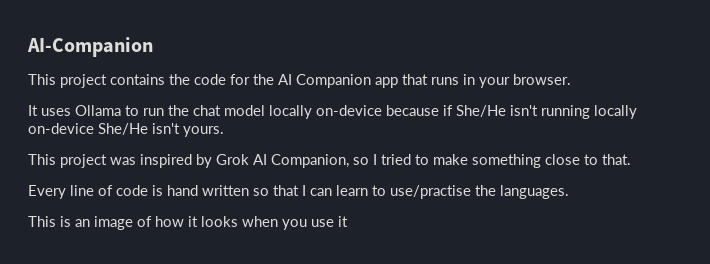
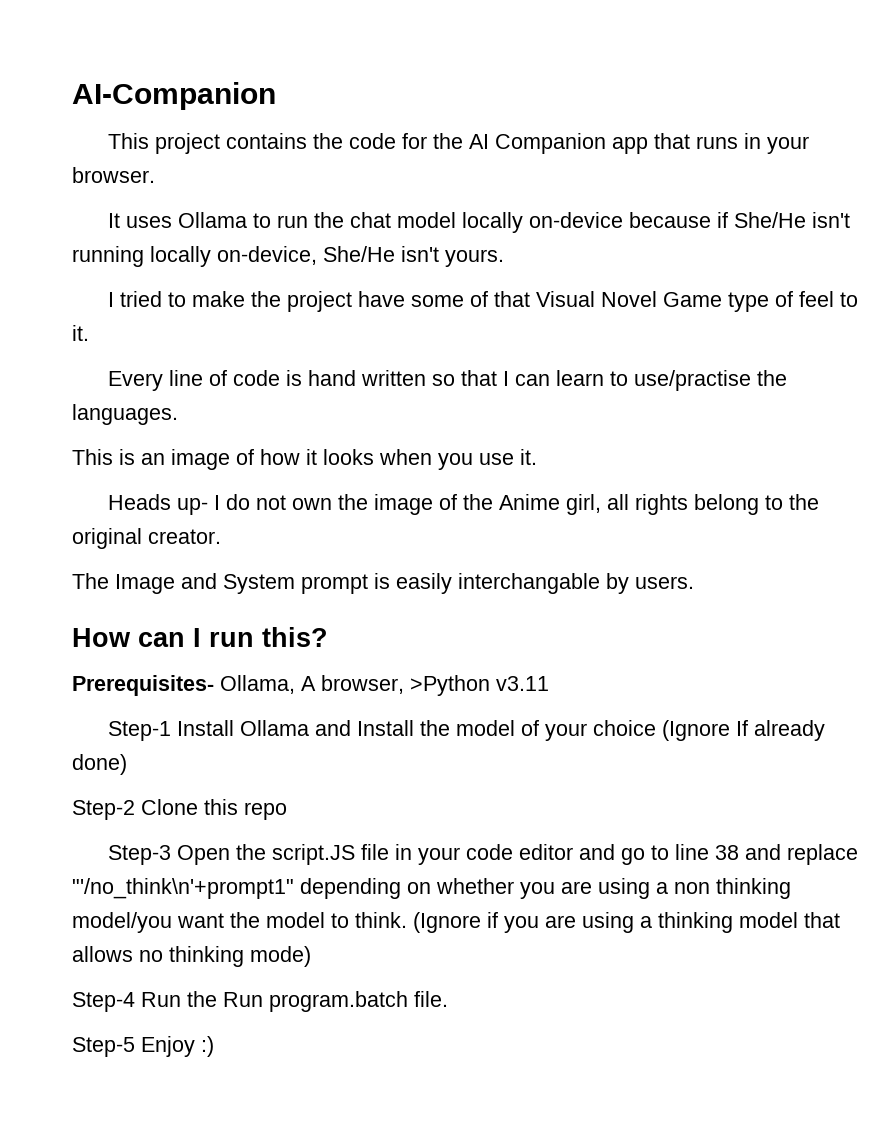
[28,123,94,134] on-device -> [217,246,317,265] on-device,
[28,154,631,168] This project was inspired by Grok AI Companion, so I tried to make something close to that. -> [107,291,858,312] [72,325,89,341] I tried to make the project have some of that Visual Novel Game type of feel to it.
[338,216,348,227] it -> [520,449,537,465] [107,494,819,515] [72,528,221,549] [72,573,694,594] [72,627,328,647] [72,675,549,696] [107,720,825,741] [72,754,127,775] [72,799,287,820] [107,844,858,865] [72,878,791,899] [72,912,840,933] [72,946,311,967] [72,991,448,1012] [72,1036,214,1057] it. // Heads up- I do not own the image of the Anime girl, all rights belong to the original creator. // The Image and System prompt is easily interchangable by users. // How can I run this? // Prerequisites- Ollama, A browser, >Python v3.11 // Step-1 Install Ollama and Install the model of your choice (Ignore If already done) // Step-2 Clone this repo // Step-3 Open the script.JS file in your code editor and go to line 38 and replace "'/no_think\n'+prompt1" depending on whether you are using a non thinking model/you want the model to think. (Ignore if you are using a thinking model that allows no thinking mode) // Step-4 Run the Run program.batch file. // Step-5 Enjoy :)

